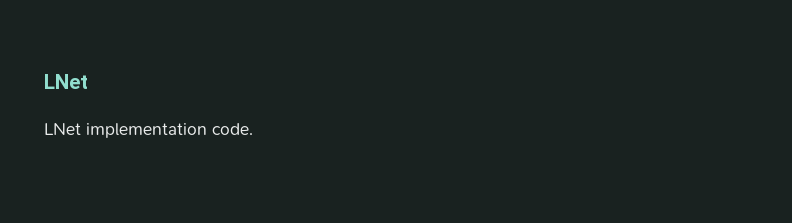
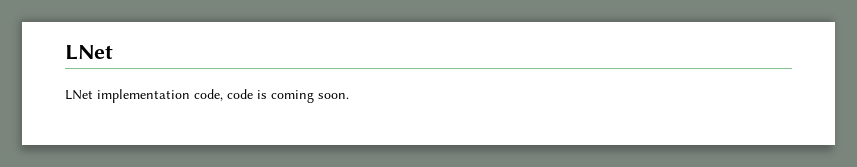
[212,123,253,135] code. -> [194,89,349,103] code, code is coming soon.

